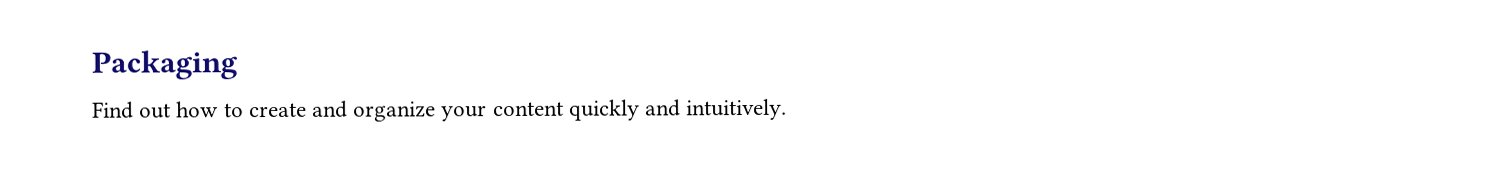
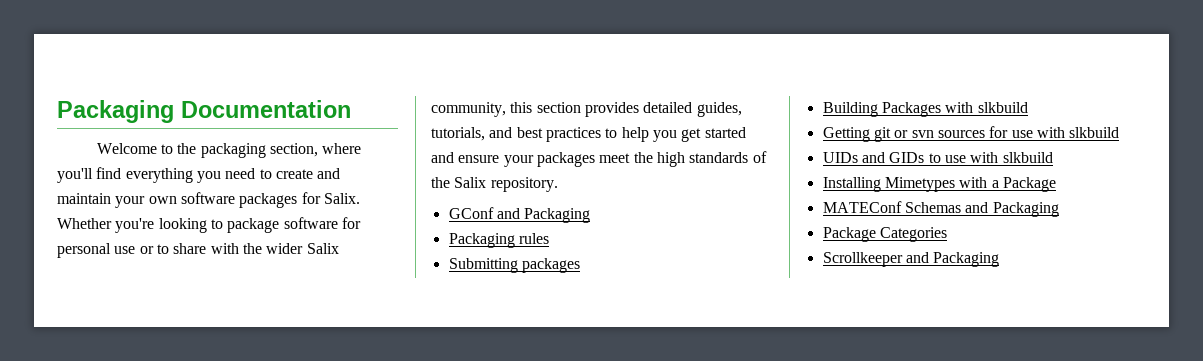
[91,50,238,80] [92,98,788,122] Packaging // Find out how to create and organize your content quickly and intuitively. -> [57,100,351,123] [96,143,362,158] [57,167,341,183] [57,192,360,208] [57,217,361,233] [57,243,339,258] [431,102,742,117] [431,127,746,142] [431,151,767,167] [431,177,558,192] [448,207,591,223] [448,233,549,248] [448,258,580,273] [822,102,1028,117] [822,126,1120,142] [822,152,1053,163] [822,177,1056,192] [822,201,1059,217] [822,227,947,242] [822,252,1000,267] Packaging Documentation // Welcome to the packaging section, where you'll find everything you need to create and maintain your own software packages for Salix. Whether you're looking to package software for personal use or to share with the wider Salix community, this section provides detailed guides, tutorials, and best practices to help you get started and ensure your packages meet the high standards of the Salix repository. // GConf and Packaging // Packaging rules // Submitting packages // Building Packages with slkbuild // Getting git or svn sources for use with slkbuild // UIDs and GIDs to use with slkbuild // Installing Mimetypes with a Package // MATEConf Schemas and Packaging // Package Categories // Scrollkeeper and Packaging

